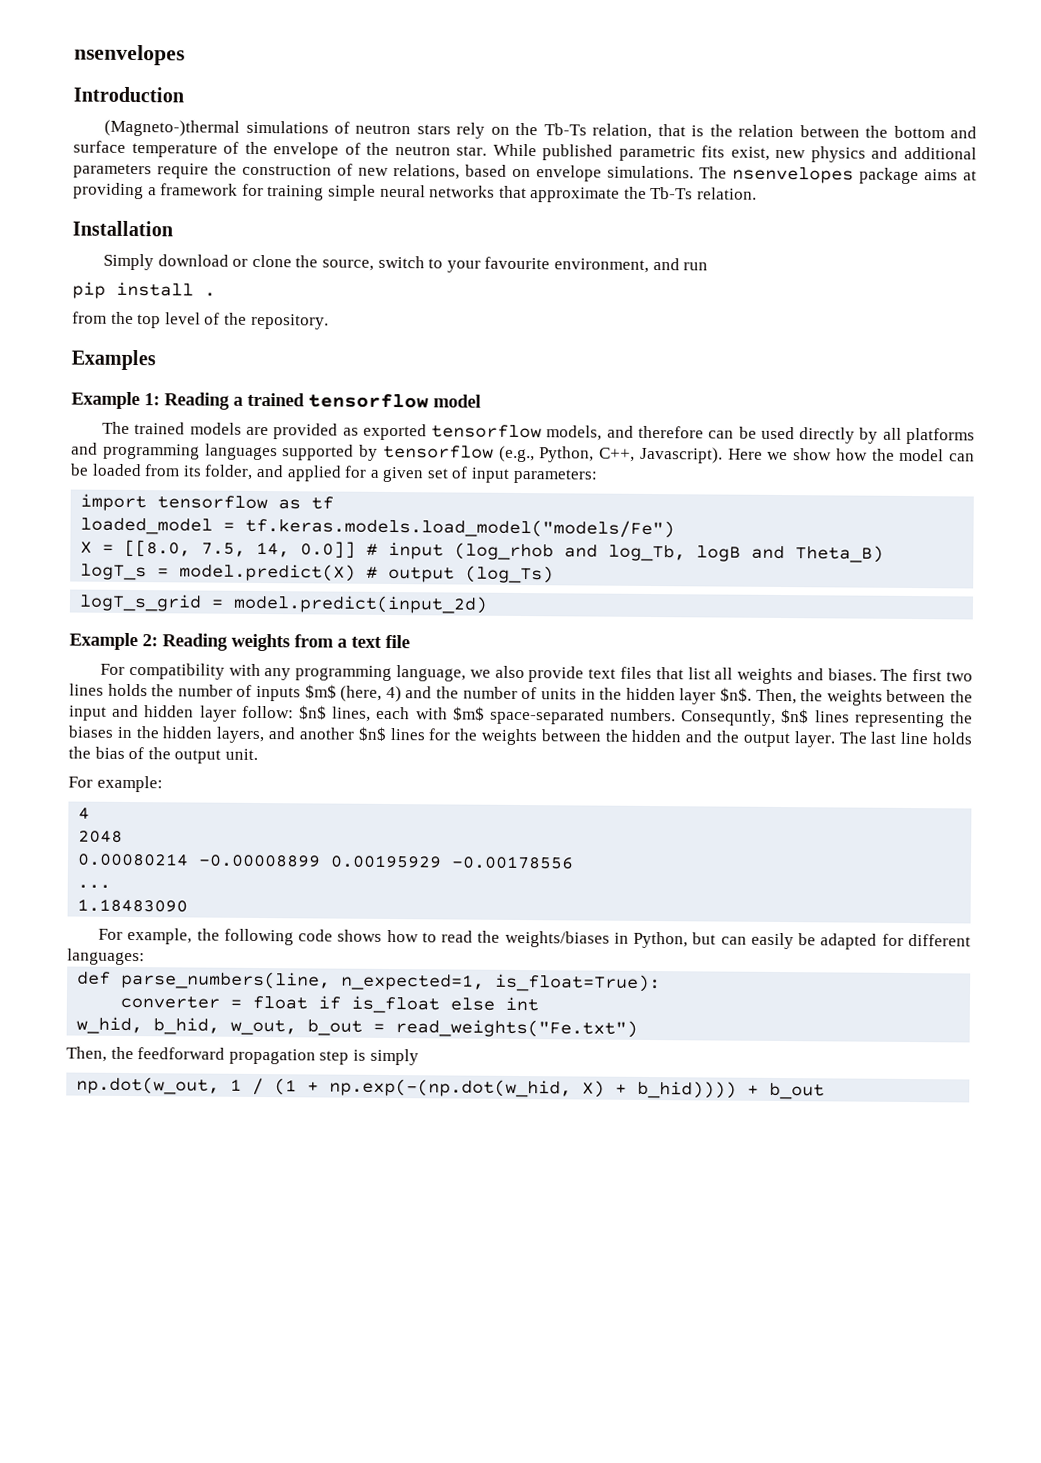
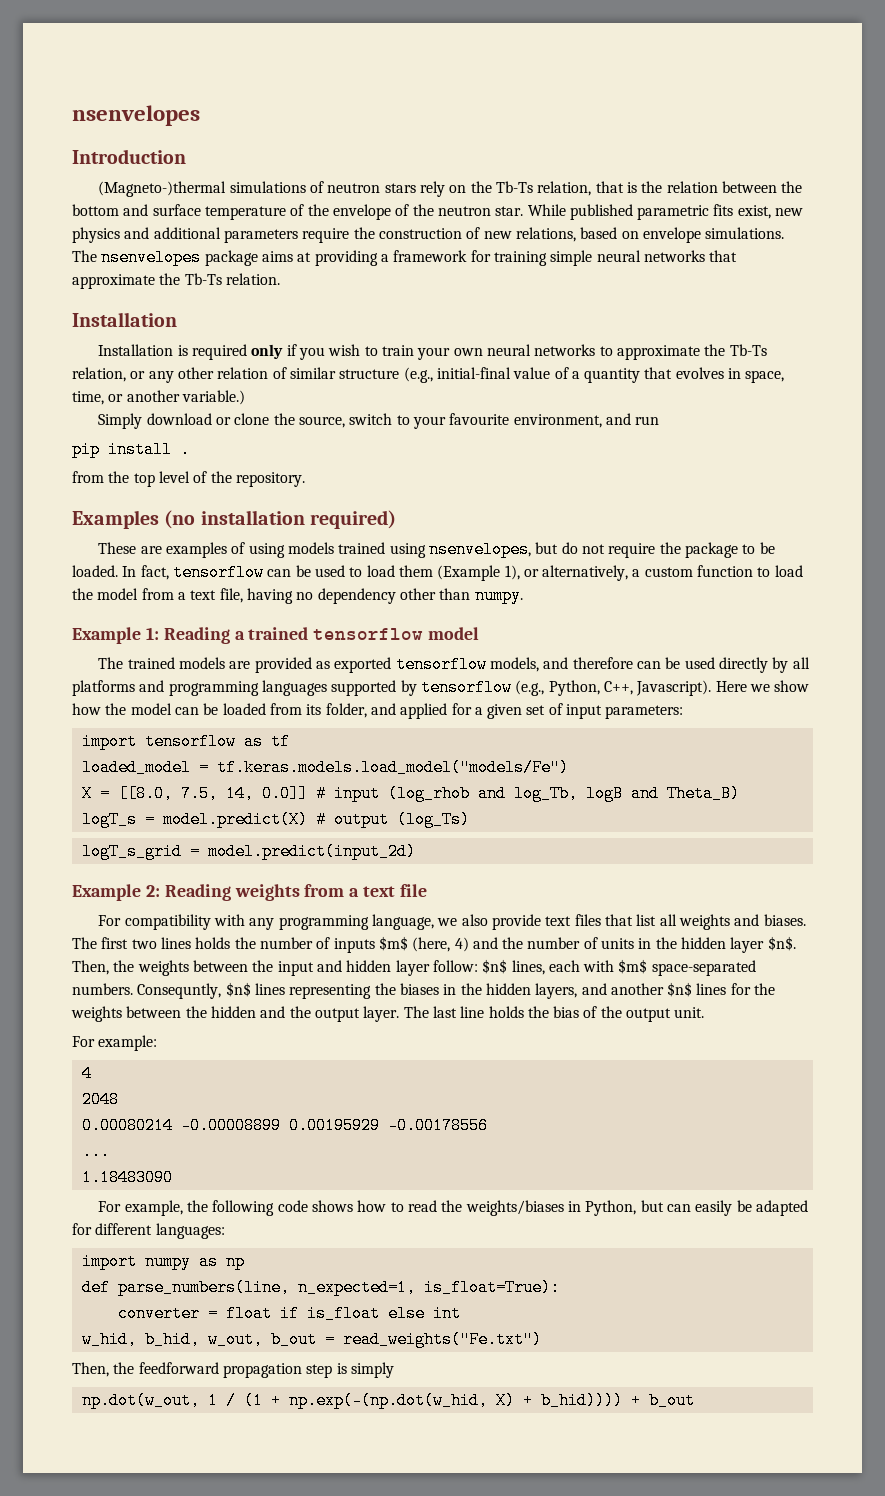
(173, 228) none -> [98,344,767,360] [72,367,785,383] [72,390,245,405] // Installation is required only if you wish to train your own neural networks to approximate the Tb-Ts relation, or any other relation of similar structure (e.g., initial-final value of a quantity that evolves in space, time, or another variable.)
(156, 360) none -> [164,510,397,529] [98,541,775,558] [72,564,803,581] [72,587,523,604] (no installation required) // These are examples of using models trained using nsenvelopes, but do not require the package to be loaded. In fact, tensorflow can be used to load them (Example 1), or alternatively, a custom function to load the model from a text file, having no dependency other than numpy.
(145, 957) none -> [81,1253,245,1270] // import numpy as np

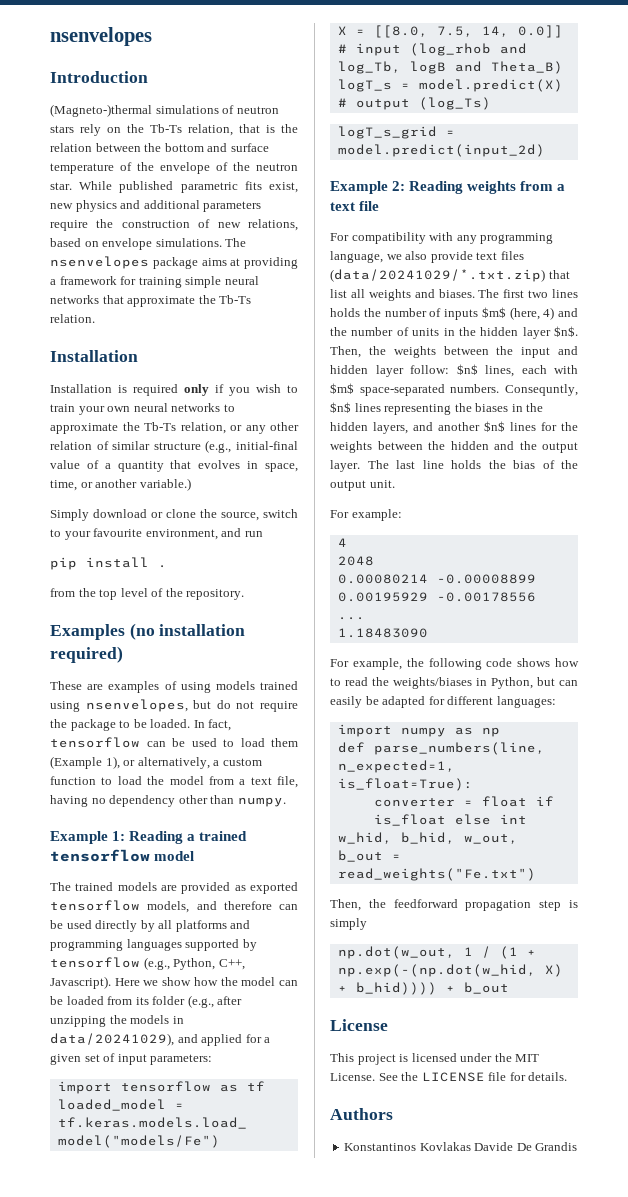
[325,703,367,718] folder, -> [152,995,243,1008] [50,1015,184,1027] [50,1033,174,1046] folder (e.g., after unzipping the models in data/20241029),
(601, 920) none -> [330,269,545,282] (data/20241029/*.txt.zip)
(695, 1400) none -> [330,1019,388,1031] [330,1053,540,1065] [330,1072,568,1082] [330,1108,393,1120] [344,1142,578,1151] // License // This project is licensed under the MIT License. See the LICENSE file for details. // Authors // Konstantinos Kovlakas Davide De Grandis

